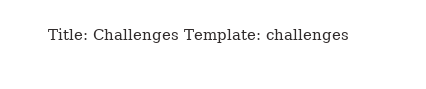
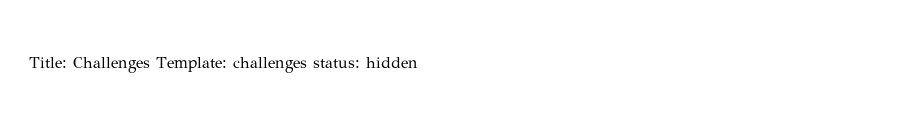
(349, 36) none -> [312,57,418,68] status: hidden

